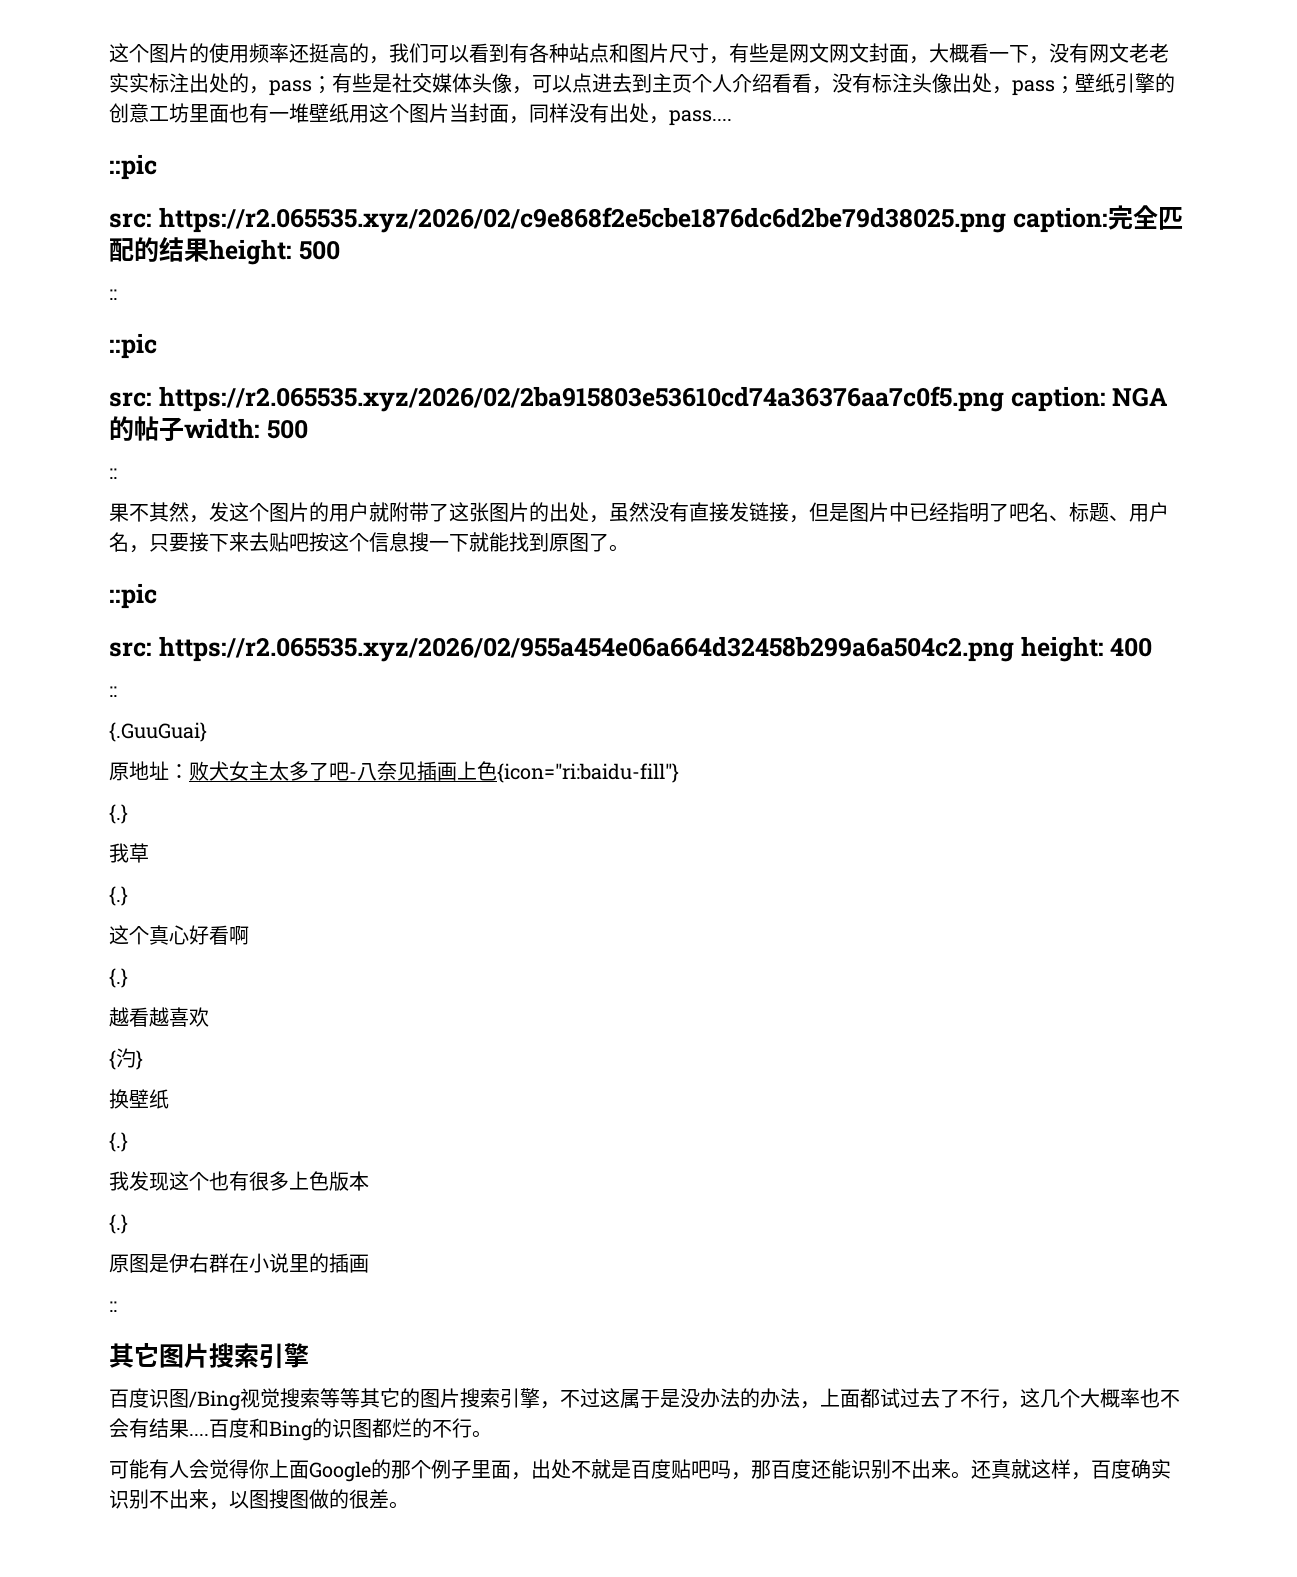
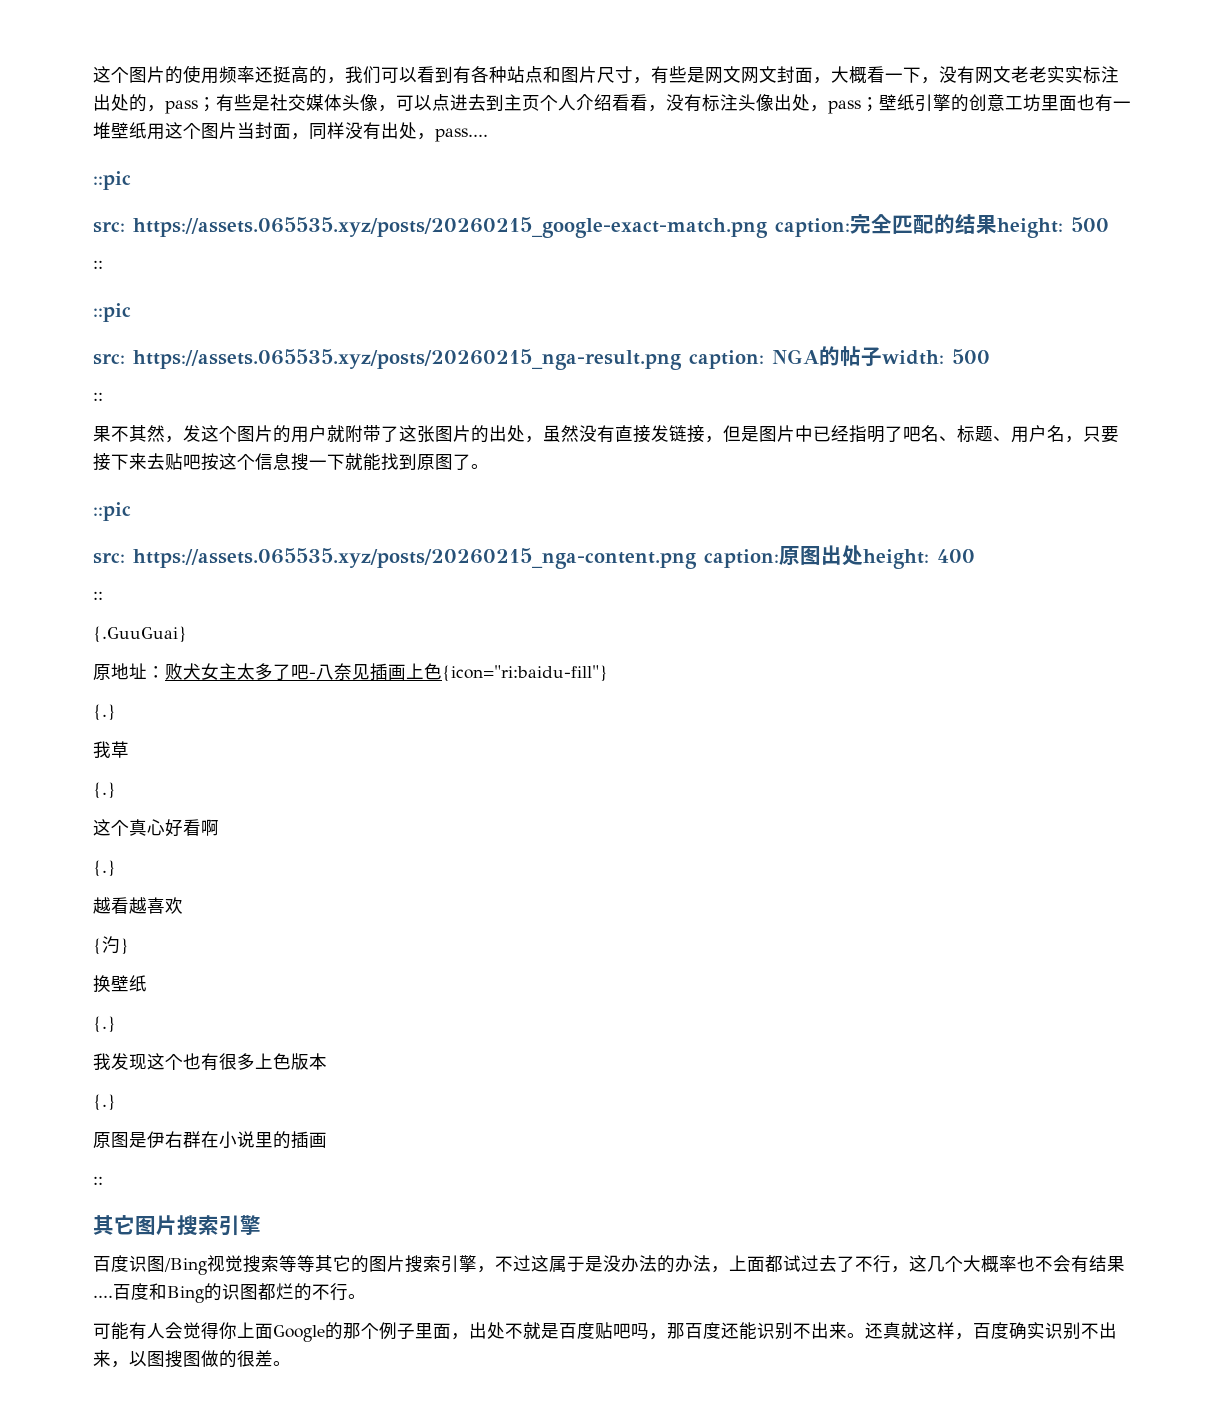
[158,207,1006,233] https://r2.065535.xyz/2026/02/c9e868f2e5cbe1876dc6d2be79d38025.png -> [133,217,768,238] https://assets.065535.xyz/posts/20260215_google-exact-match.png
[158,386,1004,412] https://r2.065535.xyz/2026/02/2ba915803e53610cd74a36376aa7c0f5.png -> [133,349,682,370] https://assets.065535.xyz/posts/20260215_nga-result.png
[158,636,1014,662] https://r2.065535.xyz/2026/02/955a454e06a664d32458b299a6a504c2.png -> [133,545,863,569] https://assets.065535.xyz/posts/20260215_nga-content.png caption:原图出处

